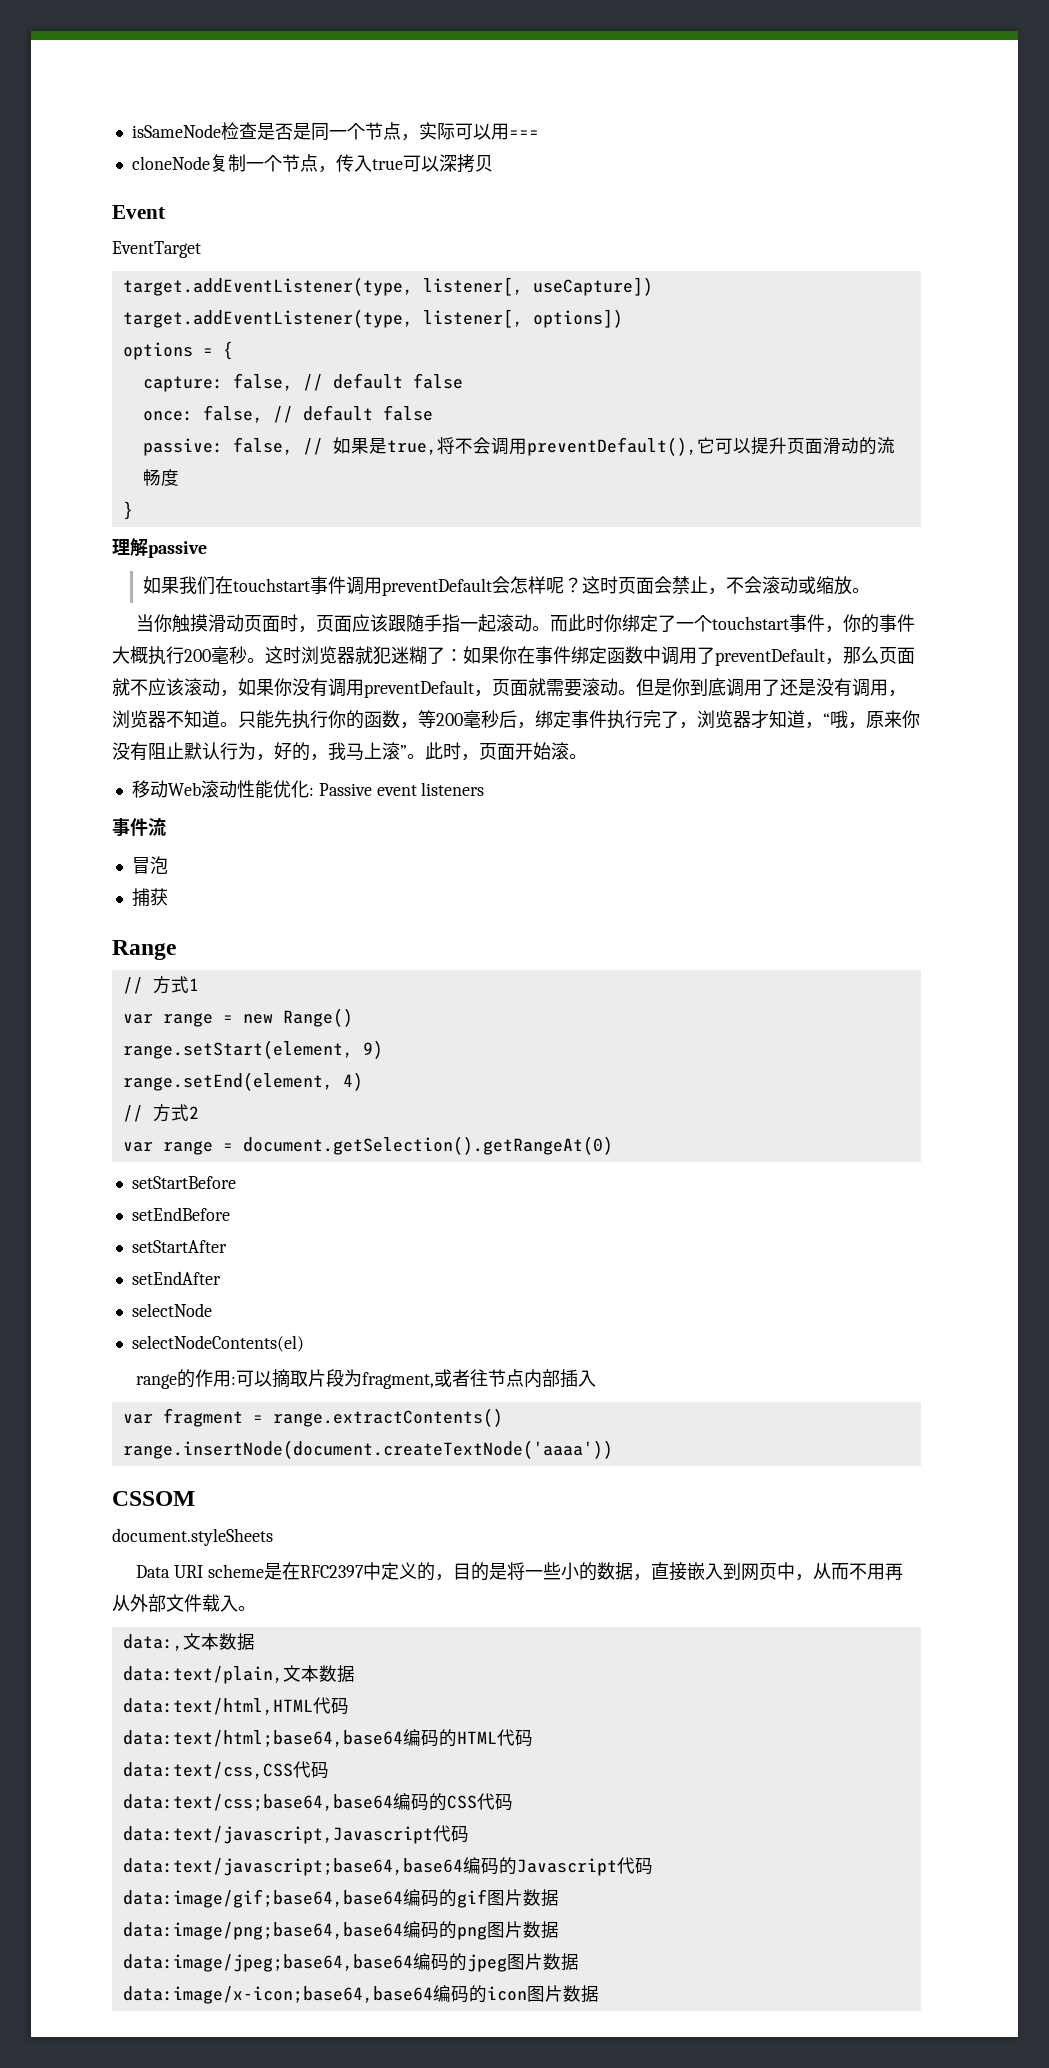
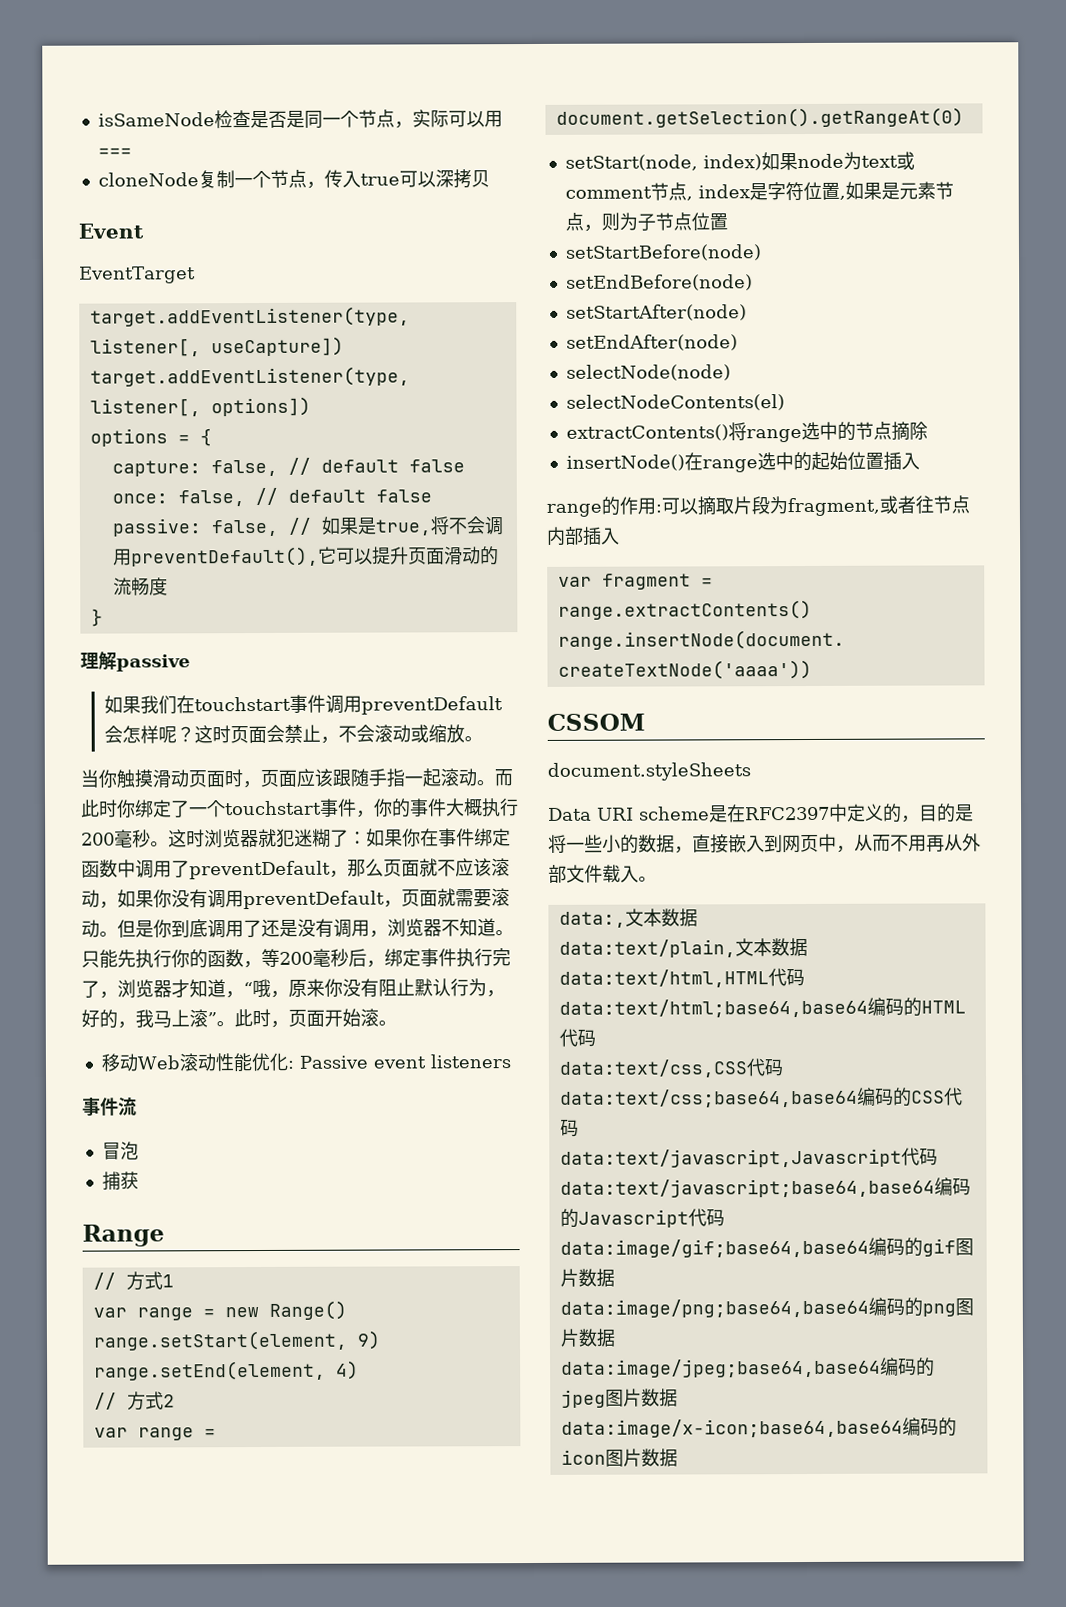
[131,1176,236,1189] [131,1207,230,1221] [131,1240,227,1253] [131,1271,221,1285] [131,1303,212,1317] [131,1335,304,1352] setStartBefore // setEndBefore // setStartAfter // setEndAfter // selectNode // selectNodeContents(el) -> [564,151,915,171] [564,181,954,202] [564,212,728,232] [564,244,762,261] [565,274,753,291] [565,304,747,321] [565,334,738,351] [565,364,731,381] [565,394,785,411] [565,421,928,443] [565,451,920,473] setStart(node, index)如果node为text或comment节点, index是字符位置,如果是元素节点，则为子节点位置 // setStartBefore(node) // setEndBefore(node) // setStartAfter(node) // setEndAfter(node) // selectNode(node) // selectNodeContents(el) // extractContents()将range选中的节点摘除 // insertNode()在range选中的起始位置插入

